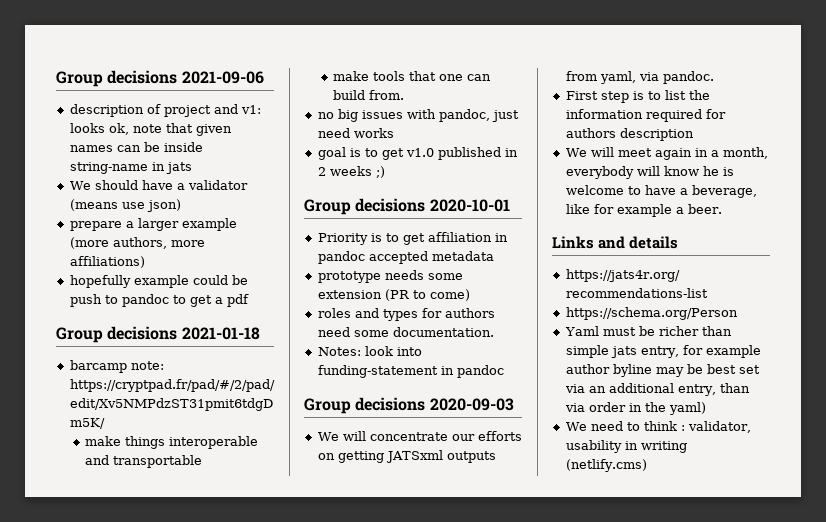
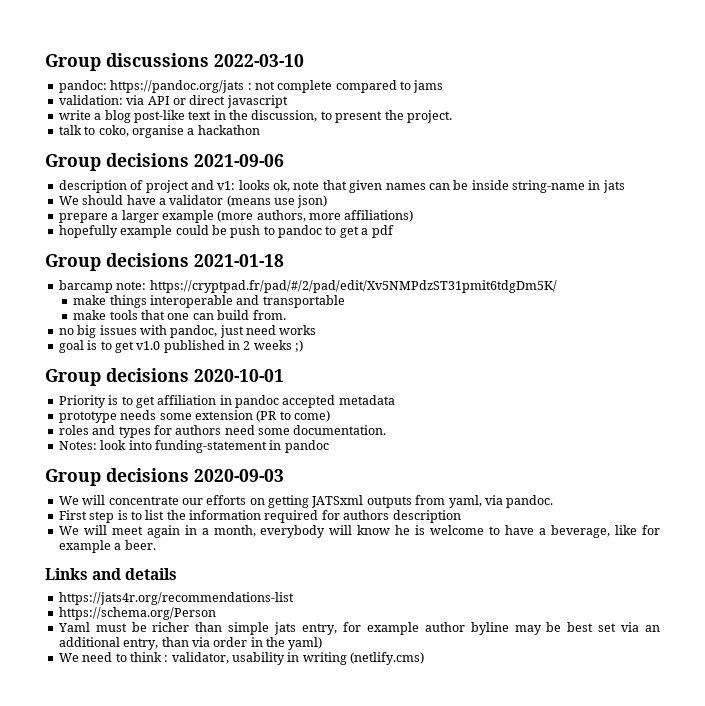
[56,71,103,87] Group -> [45,53,304,71] [58,80,444,93] [58,95,288,108] [58,110,452,123] [58,125,260,138] [45,154,101,171] Group discussions 2022-03-10 // pandoc: https://pandoc.org/jats : not complete compared to jams // validation: via API or direct javascript // write a blog post-like text in the discussion, to present the project. // talk to coko, organise a hackathon // Group

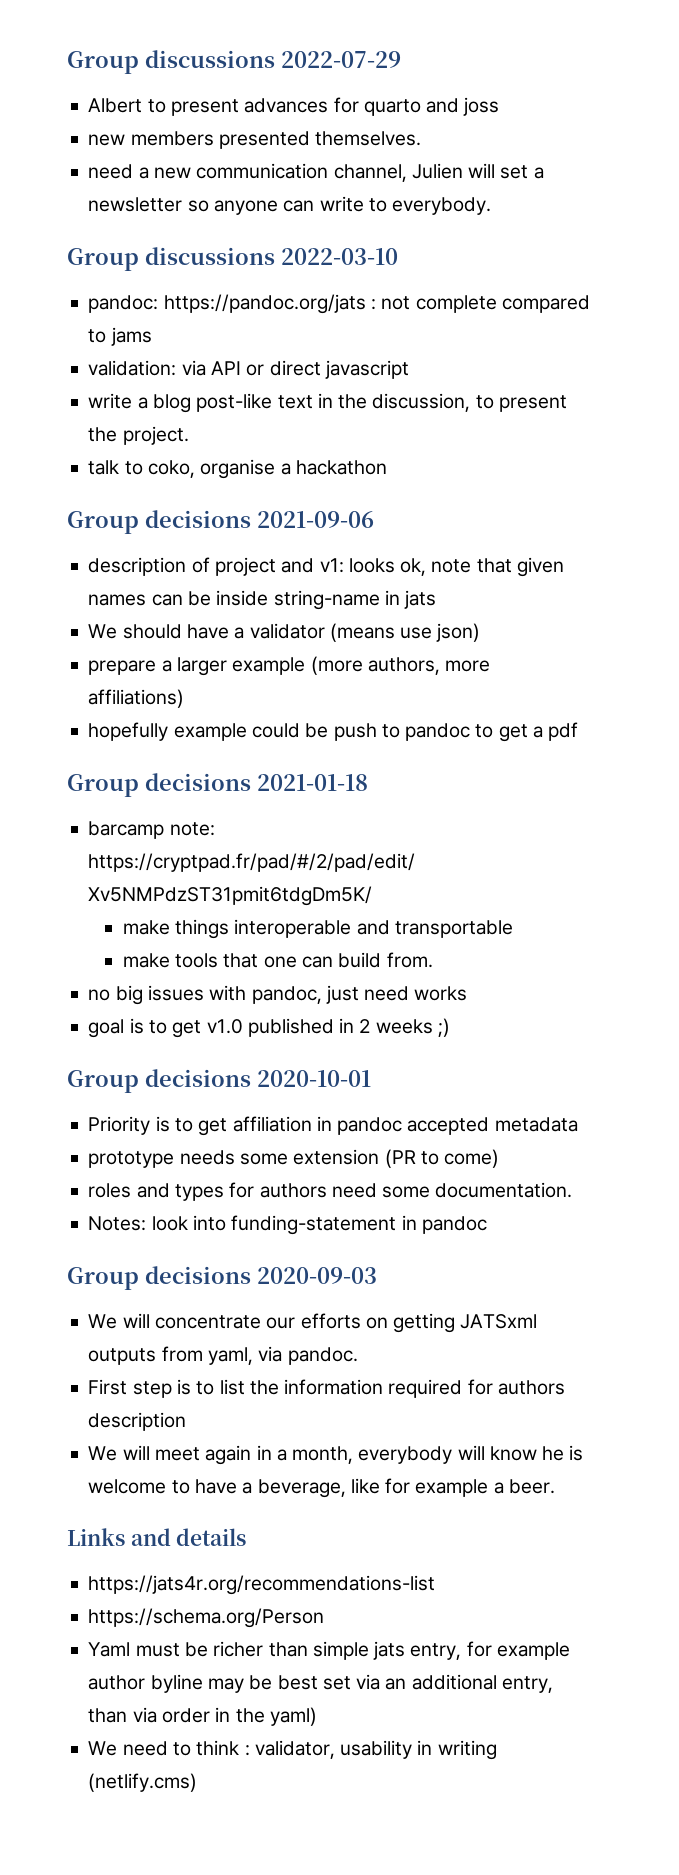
[45,53,209,71] Group discussions -> [67,50,401,74] [88,97,500,116] [88,131,422,149] [88,163,544,182] [88,196,492,215] [67,247,275,271] Group discussions 2022-07-29 // Albert to present advances for quarto and joss // new members presented themselves. // need a new communication channel, Julien will set a newsletter so anyone can write to everybody. // Group discussions

